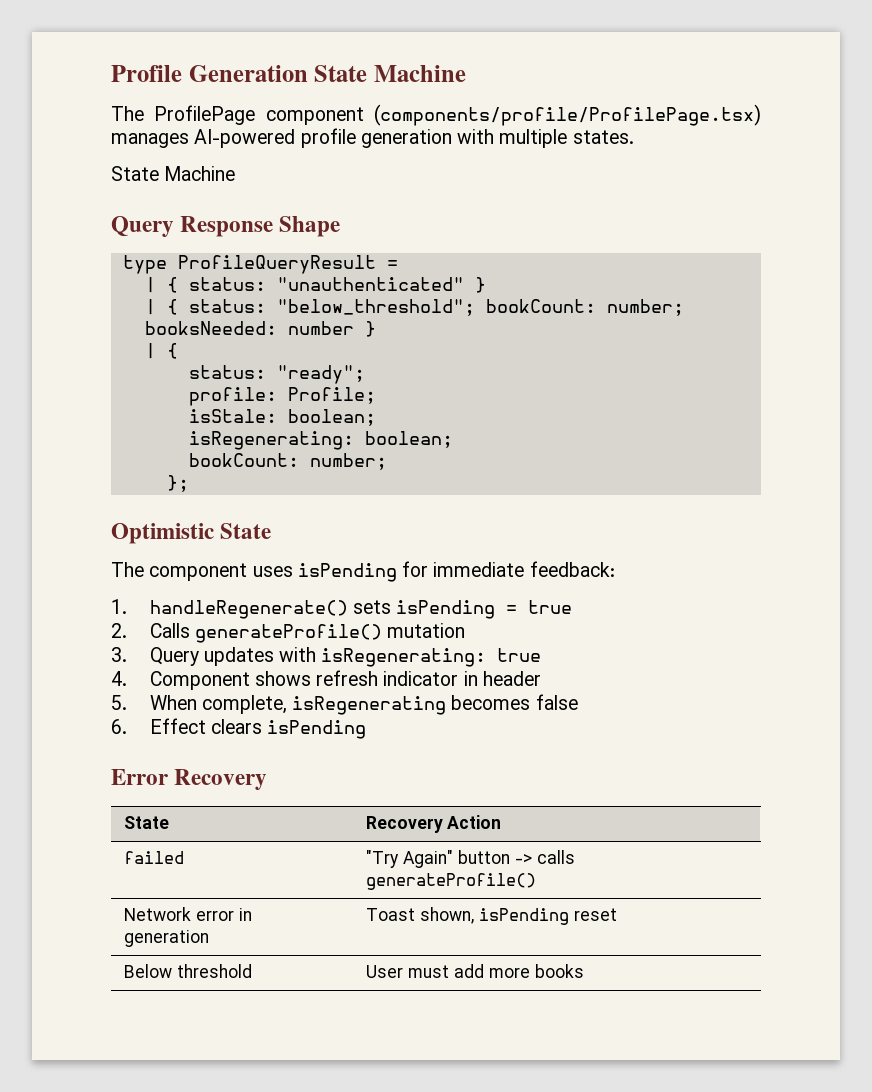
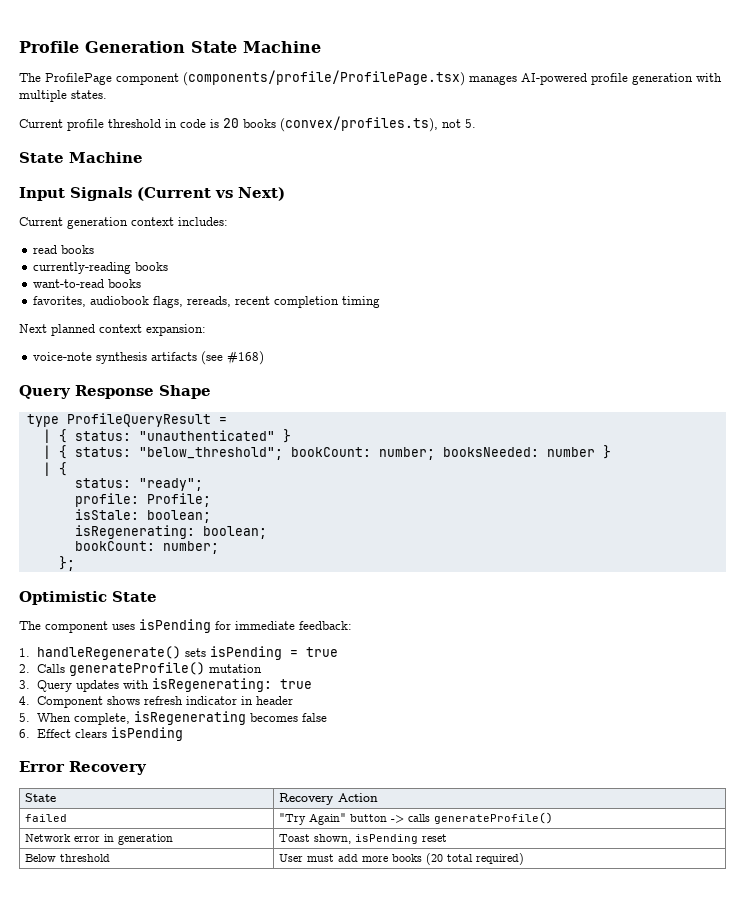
[111,166,236,181] State Machine -> [19,116,476,132] [19,152,143,163] [19,187,285,201] [19,217,228,229] [33,245,95,254] [33,262,169,274] [33,279,142,288] [33,296,381,308] [19,324,206,336] [33,351,265,365] Current profile threshold in code is 20 books (convex/profiles.ts), not 5. // State Machine // Input Signals (Current vs Next) // Current generation context includes: // read books // currently-reading books // want-to-read books // favorites, audiobook flags, rereads, recent completion timing // Next planned context expansion: // voice-note synthesis artifacts (see #168)
(584, 971) none -> [426,853,525,865] (20 total required)

